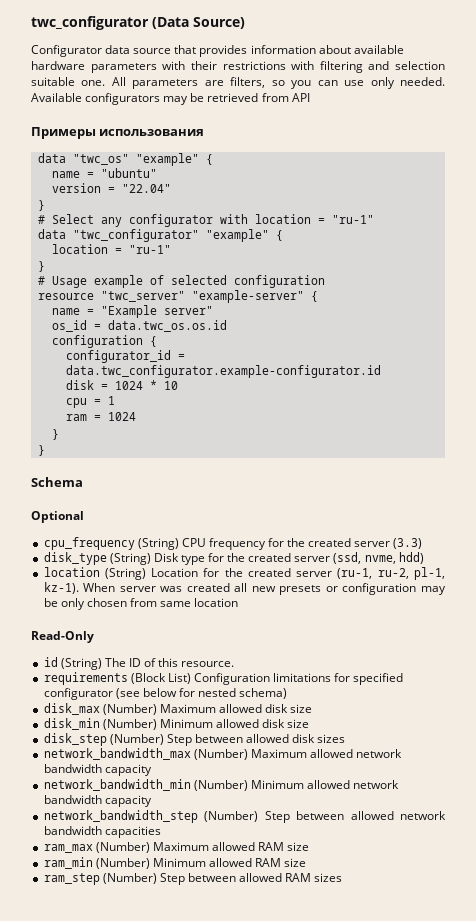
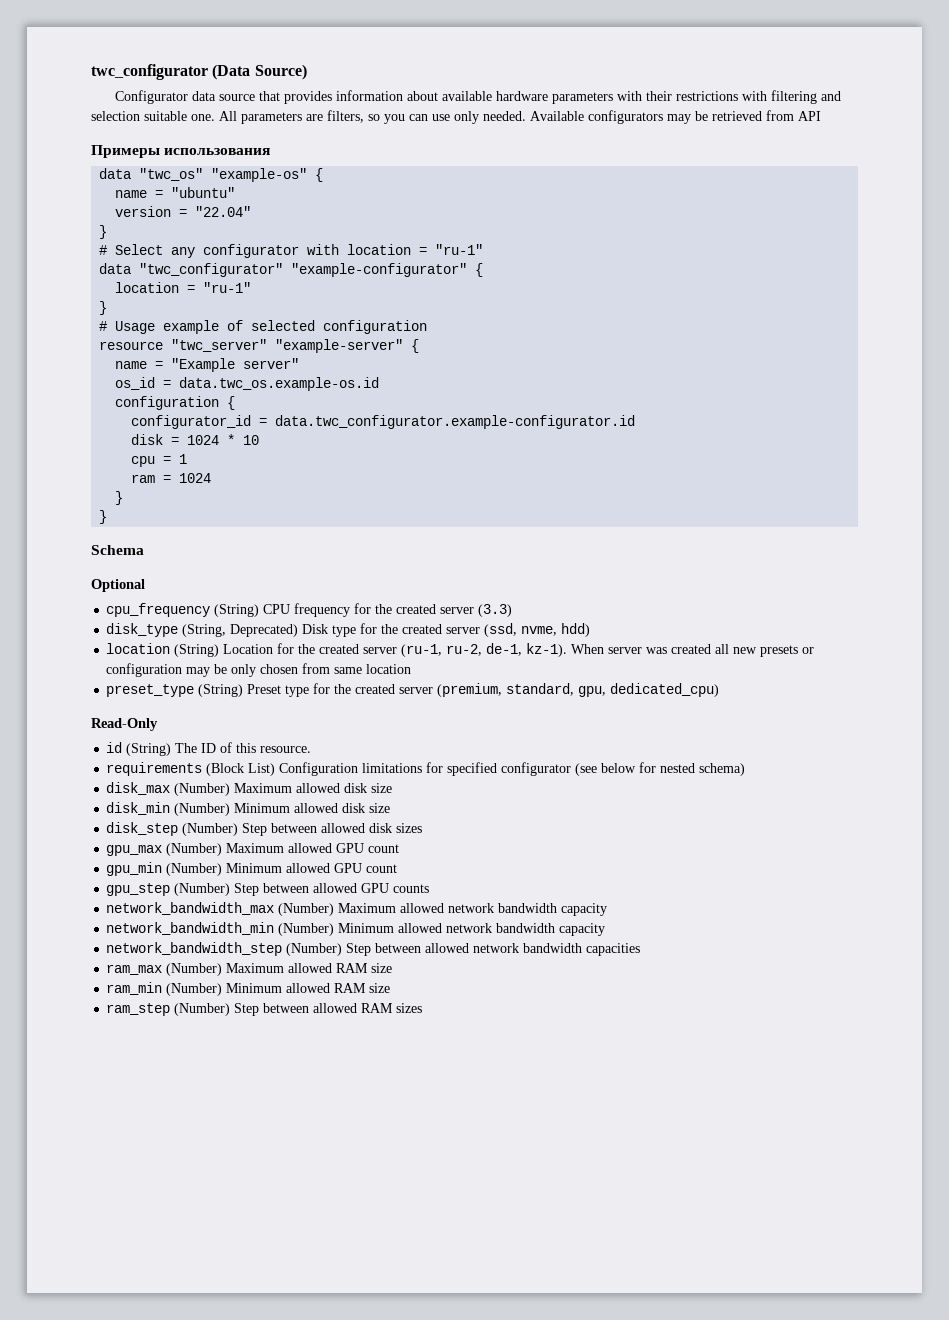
[135,153,199,166] "example" -> [211,168,308,182] "example-os"
[205,229,269,242] "example" -> [291,263,468,277] "example-configurator"
[107,320,227,332] data.twc_os.os.id -> [179,377,380,391] data.twc_os.example-os.id
[109,553,151,565] (String) -> [182,624,299,637] (String, Deprecated)
[414,567,446,580] pl-1, -> [486,643,523,656] de-1,
(239, 602) none -> [106,683,720,697] // preset_type (String) Preset type for the created server (premium, standard, gpu, dedicated_cpu)
(346, 738) none -> [106,843,400,856] [106,862,398,876] [106,883,430,896] // gpu_max (Number) Maximum allowed GPU count // gpu_min (Number) Minimum allowed GPU count // gpu_step (Number) Step between allowed GPU counts

